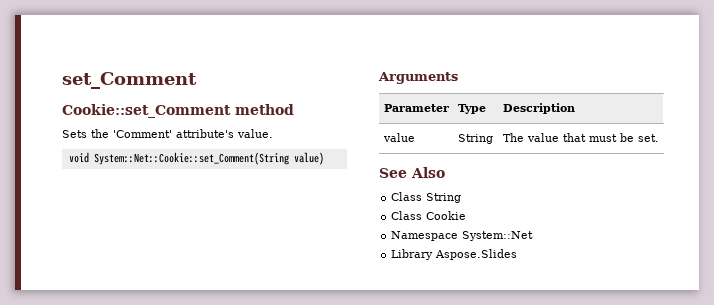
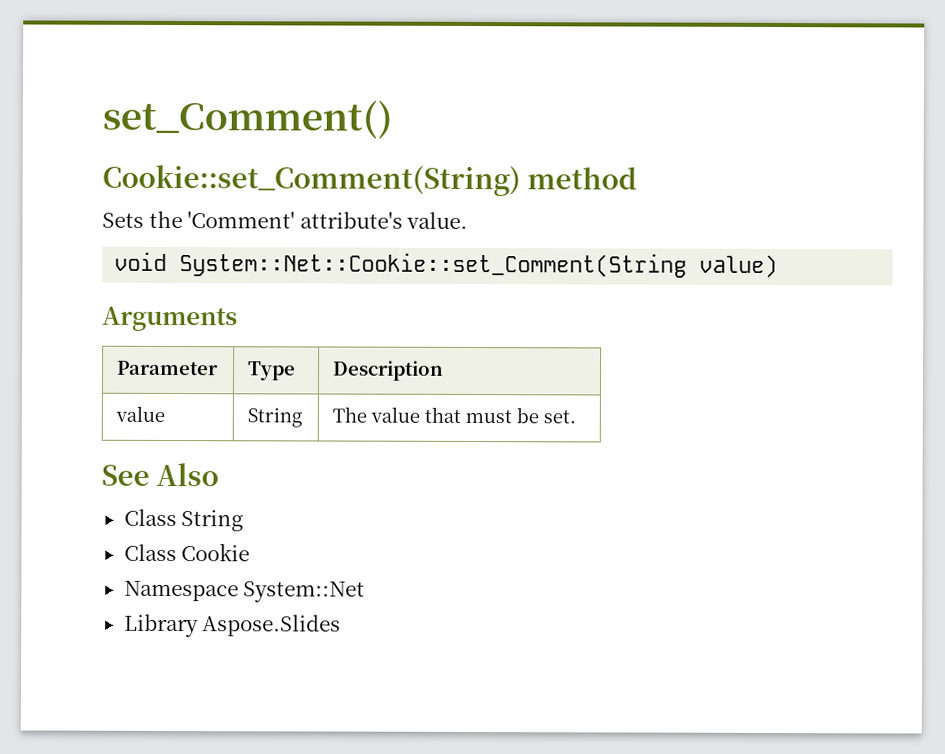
[62,72,197,89] [62,104,231,118] set_Comment // Cookie::set_Comment -> [102,99,393,139] [102,164,521,197] set_Comment() // Cookie::set_Comment(String)

